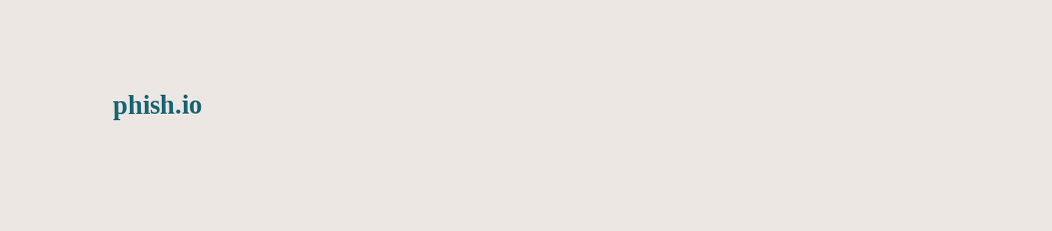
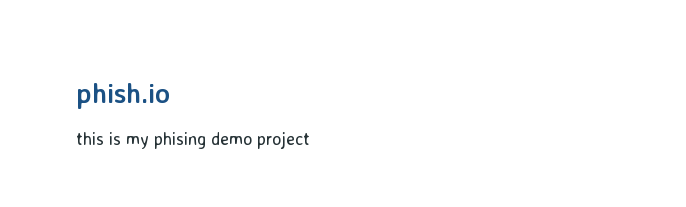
(203, 107) none -> [76,131,310,149] // this is my phising demo project

